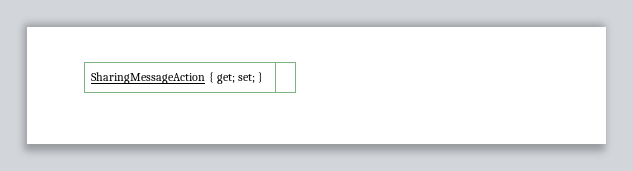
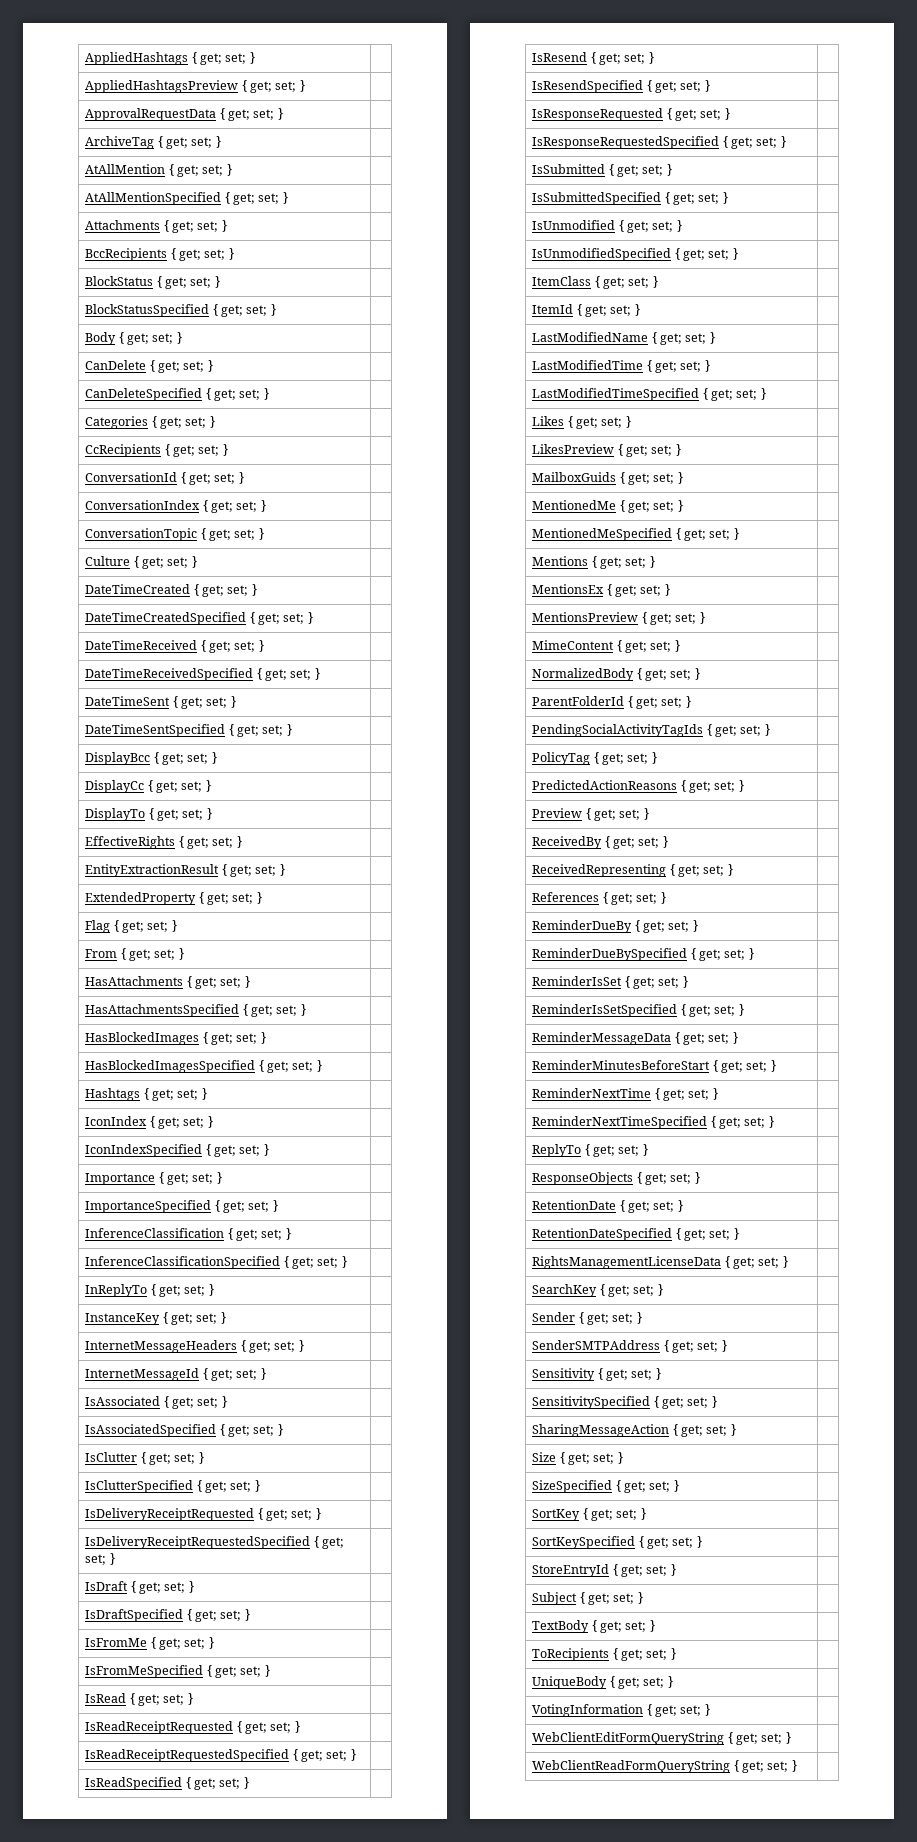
(91, 78) none -> [85,52,255,65] [85,80,305,93] [85,108,283,121] [85,136,221,149] [85,164,232,177] [85,192,288,205] [85,220,227,233] [85,248,234,261] [85,276,220,289] [85,304,276,317] [85,332,182,345] [85,360,213,373] [85,388,269,401] [85,416,215,429] [85,444,228,457] [85,472,244,485] [85,500,266,513] [85,528,264,541] [85,556,197,569] [85,584,257,597] [85,612,313,625] [85,640,264,653] [85,668,320,681] [85,696,236,709] [85,724,292,737] [85,752,217,765] [85,780,211,793] [85,808,212,821] [85,836,242,849] [85,864,285,877] [85,892,262,905] [85,920,177,933] [85,948,184,961] [85,976,250,989] [85,1004,306,1017] [85,1032,266,1045] [85,1060,322,1073] [85,1088,207,1101] [85,1116,213,1129] [85,1144,269,1157] [85,1172,222,1185] [85,1200,278,1213] [85,1228,291,1241] [85,1256,347,1269] [85,1284,214,1297] [85,1312,226,1325] [85,1340,304,1353] [85,1368,266,1381] [85,1396,227,1409] [85,1424,283,1437] [85,1452,204,1465] [85,1480,260,1493] [85,1508,321,1521] [85,1536,345,1549] [85,1553,115,1565] [85,1581,194,1594] [85,1609,250,1622] [85,1637,214,1650] [85,1665,270,1678] [85,1693,193,1706] [85,1721,300,1734] [85,1749,356,1762] [85,1777,249,1790] [532,52,654,65] [532,80,710,93] [532,108,730,121] [532,136,786,149] [532,164,672,177] [532,192,728,205] [532,220,682,233] [532,248,738,261] [532,276,658,289] [532,304,640,317] [532,332,715,345] [532,360,710,373] [532,388,766,401] [532,416,631,429] [532,444,681,457] [532,472,683,485] [532,500,683,513] [532,528,739,541] [532,556,655,569] [532,584,670,597] [532,612,705,625] [532,640,680,653] [532,668,700,681] [532,696,691,709] [532,724,770,737] [532,752,657,765] [532,780,744,793] [532,808,649,821] [532,836,668,849] [532,864,733,877] [532,892,666,905] [532,920,698,933] [532,948,754,961] [532,976,688,989] [532,1004,744,1017] [532,1032,738,1045] [532,1060,776,1073] [532,1088,718,1101] [532,1116,774,1129] [532,1144,648,1157] [532,1172,700,1185] [532,1200,683,1213] [532,1228,739,1241] [532,1256,788,1269] [532,1284,663,1297] [532,1312,642,1325] [532,1340,727,1353] [532,1368,661,1381] [532,1396,717,1409] AppliedHashtags { get; set; } | // AppliedHashtagsPreview { get; set; } | // ApprovalRequestData { get; set; } | // ArchiveTag { get; set; } | // AtAllMention { get; set; } | // AtAllMentionSpecified { get; set; } | // Attachments { get; set; } | // BccRecipients { get; set; } | // BlockStatus { get; set; } | // BlockStatusSpecified { get; set; } | // Body { get; set; } | // CanDelete { get; set; } | // CanDeleteSpecified { get; set; } | // Categories { get; set; } | // CcRecipients { get; set; } | // ConversationId { get; set; } | // ConversationIndex { get; set; } | // ConversationTopic { get; set; } | // Culture { get; set; } | // DateTimeCreated { get; set; } | // DateTimeCreatedSpecified { get; set; } | // DateTimeReceived { get; set; } | // DateTimeReceivedSpecified { get; set; } | // DateTimeSent { get; set; } | // DateTimeSentSpecified { get; set; } | // DisplayBcc { get; set; } | // DisplayCc { get; set; } | // DisplayTo { get; set; } | // EffectiveRights { get; set; } | // EntityExtractionResult { get; set; } | // ExtendedProperty { get; set; } | // Flag { get; set; } | // From { get; set; } | // HasAttachments { get; set; } | // HasAttachmentsSpecified { get; set; } | // HasBlockedImages { get; set; } | // HasBlockedImagesSpecified { get; set; } | // Hashtags { get; set; } | // IconIndex { get; set; } | // IconIndexSpecified { get; set; } | // Importance { get; set; } | // ImportanceSpecified { get; set; } | // InferenceClassification { get; set; } | // InferenceClassificationSpecified { get; set; } | // InReplyTo { get; set; } | // InstanceKey { get; set; } | // InternetMessageHeaders { get; set; } | // InternetMessageId { get; set; } | // IsAssociated { get; set; } | // IsAssociatedSpecified { get; set; } | // IsClutter { get; set; } | // IsClutterSpecified { get; set; } | // IsDeliveryReceiptRequested { get; set; } | // IsDeliveryReceiptRequestedSpecified { get; set; } | // IsDraft { get; set; } | // IsDraftSpecified { get; set; } | // IsFromMe { get; set; } | // IsFromMeSpecified { get; set; } | // IsRead { get; set; } | // IsReadReceiptRequested { get; set; } | // IsReadReceiptRequestedSpecified { get; set; } | // IsReadSpecified { get; set; } | // IsResend { get; set; } | // IsResendSpecified { get; set; } | // IsResponseRequested { get; set; } | // IsResponseRequestedSpecified { get; set; } | // IsSubmitted { get; set; } | // IsSubmittedSpecified { get; set; } | // IsUnmodified { get; set; } | // IsUnmodifiedSpecified { get; set; } | // ItemClass { get; set; } | // ItemId { get; set; } | // LastModifiedName { get; set; } | // LastModifiedTime { get; set; } | // LastModifiedTimeSpecified { get; set; } | // Likes { get; set; } | // LikesPreview { get; set; } | // MailboxGuids { get; set; } | // MentionedMe { get; set; } | // MentionedMeSpecified { get; set; } | // Mentions { get; set; } | // MentionsEx { get; set; } | // MentionsPreview { get; set; } | // MimeContent { get; set; } | // NormalizedBody { get; set; } | // ParentFolderId { get; set; } | // PendingSocialActivityTagIds { get; set; } | // PolicyTag { get; set; } | // PredictedActionReasons { get; set; } | // Preview { get; set; } | // ReceivedBy { get; set; } | // ReceivedRepresenting { get; set; } | // References { get; set; } | // ReminderDueBy { get; set; } | // ReminderDueBySpecified { get; set; } | // ReminderIsSet { get; set; } | // ReminderIsSetSpecified { get; set; } | // ReminderMessageData { get; set; } | // ReminderMinutesBeforeStart { get; set; } | // ReminderNextTime { get; set; } | // ReminderNextTimeSpecified { get; set; } | // ReplyTo { get; set; } | // ResponseObjects { get; set; } | // RetentionDate { get; set; } | // RetentionDateSpecified { get; set; } | // RightsManagementLicenseData { get; set; } | // SearchKey { get; set; } | // Sender { get; set; } | // SenderSMTPAddress { get; set; } | // Sensitivity { get; set; } | // SensitivitySpecified { get; set; } | //
(264, 77) none -> [532,1452,623,1465] [532,1480,679,1493] [532,1508,646,1521] [532,1536,702,1549] [532,1564,676,1577] [532,1592,643,1605] [532,1620,655,1633] [532,1648,676,1661] [532,1676,673,1689] [532,1704,710,1717] [532,1732,791,1745] [532,1760,797,1773] // Size { get; set; } | // SizeSpecified { get; set; } | // SortKey { get; set; } | // SortKeySpecified { get; set; } | // StoreEntryId { get; set; } | // Subject { get; set; } | // TextBody { get; set; } | // ToRecipients { get; set; } | // UniqueBody { get; set; } | // VotingInformation { get; set; } | // WebClientEditFormQueryString { get; set; } | // WebClientReadFormQueryString { get; set; } |

